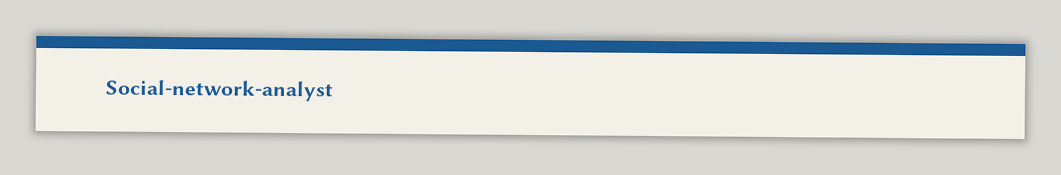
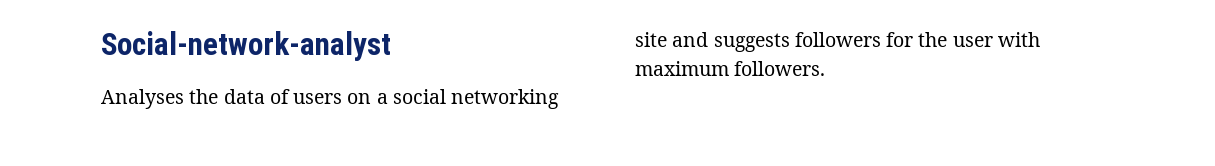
(334, 90) none -> [101,89,560,109] [635,32,1040,52] [635,61,826,76] // Analyses the data of users on a social networking site and suggests followers for the user with maximum followers.

